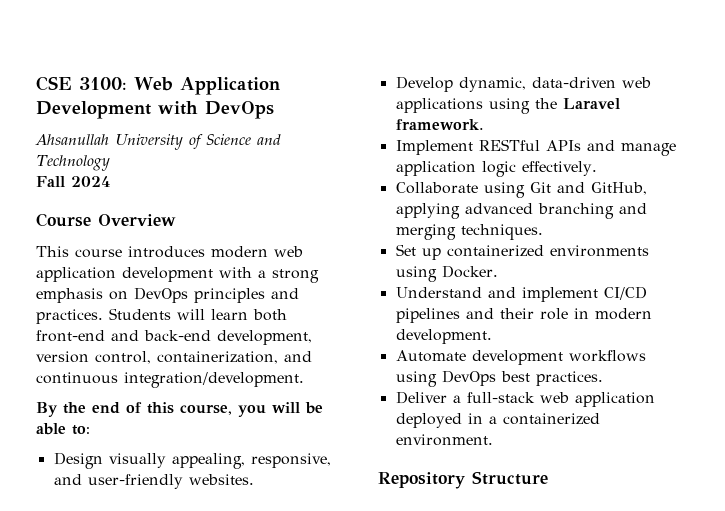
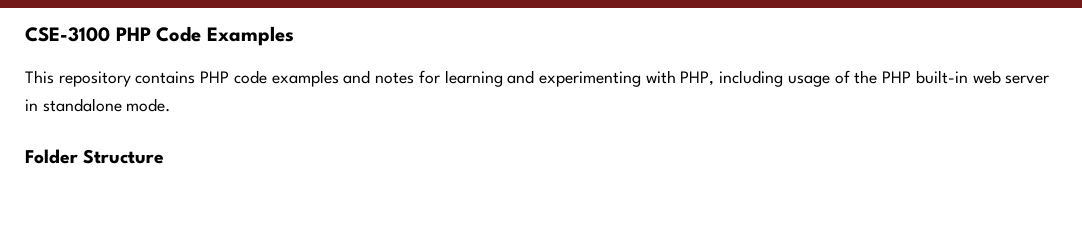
[36,76,280,95] [36,101,274,119] [35,134,281,150] [36,155,110,171] [36,176,110,187] [36,213,176,227] [36,246,303,258] [36,267,319,283] [36,287,299,303] [36,308,287,324] [36,330,312,345] [36,351,312,364] [36,372,304,388] [36,402,323,417] [36,423,90,435] [53,452,331,469] [53,474,254,489] [395,76,651,92] [395,98,620,114] [395,119,484,130] [395,139,676,156] [395,161,597,177] [395,182,647,198] [395,203,647,219] [395,224,543,240] [395,244,649,260] [395,265,498,282] [395,286,647,302] [395,308,652,323] [395,329,492,344] [395,350,646,365] [395,370,603,387] [395,391,655,407] [395,413,600,428] [395,434,493,446] [378,472,465,489] CSE 3100: Web Application Development with DevOps // Ahsanullah University of Science and Technology // Fall 2024 // Course Overview // This course introduces modern web application development with a strong emphasis on DevOps principles and practices. Students will learn both front-end and back-end development, version control, containerization, and continuous integration/development. // By the end of this course, you will be able to: // Design visually appealing, responsive, and user-friendly websites. // Develop dynamic, data-driven web applications using the Laravel framework. // Implement RESTful APIs and manage application logic effectively. // Collaborate using Git and GitHub, applying advanced branching and merging techniques. // Set up containerized environments using Docker. // Understand and implement CI/CD pipelines and their role in modern development. // Automate development workflows using DevOps best practices. // Deliver a full-stack web application deployed in a containerized environment. // Repository -> [25,26,294,46] [25,70,1050,87] [25,98,171,112] [25,149,78,164] CSE-3100 PHP Code Examples // This repository contains PHP code examples and notes for learning and experimenting with PHP, including usage of the PHP built-in web server in standalone mode. // Folder

